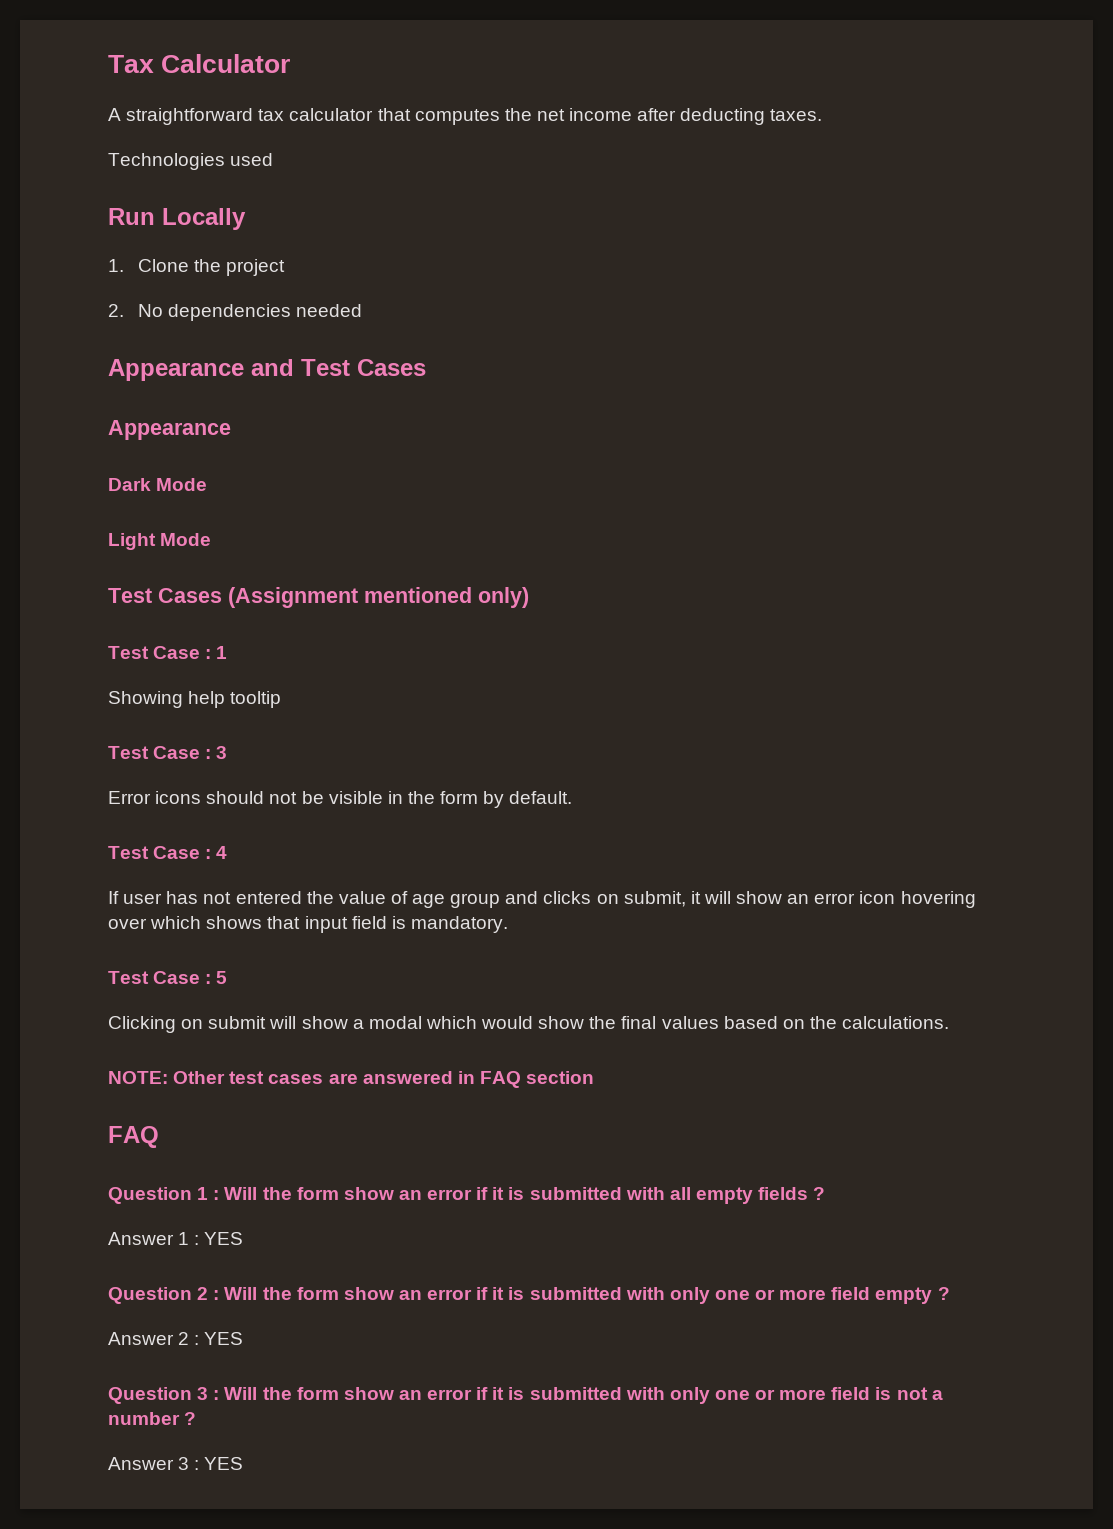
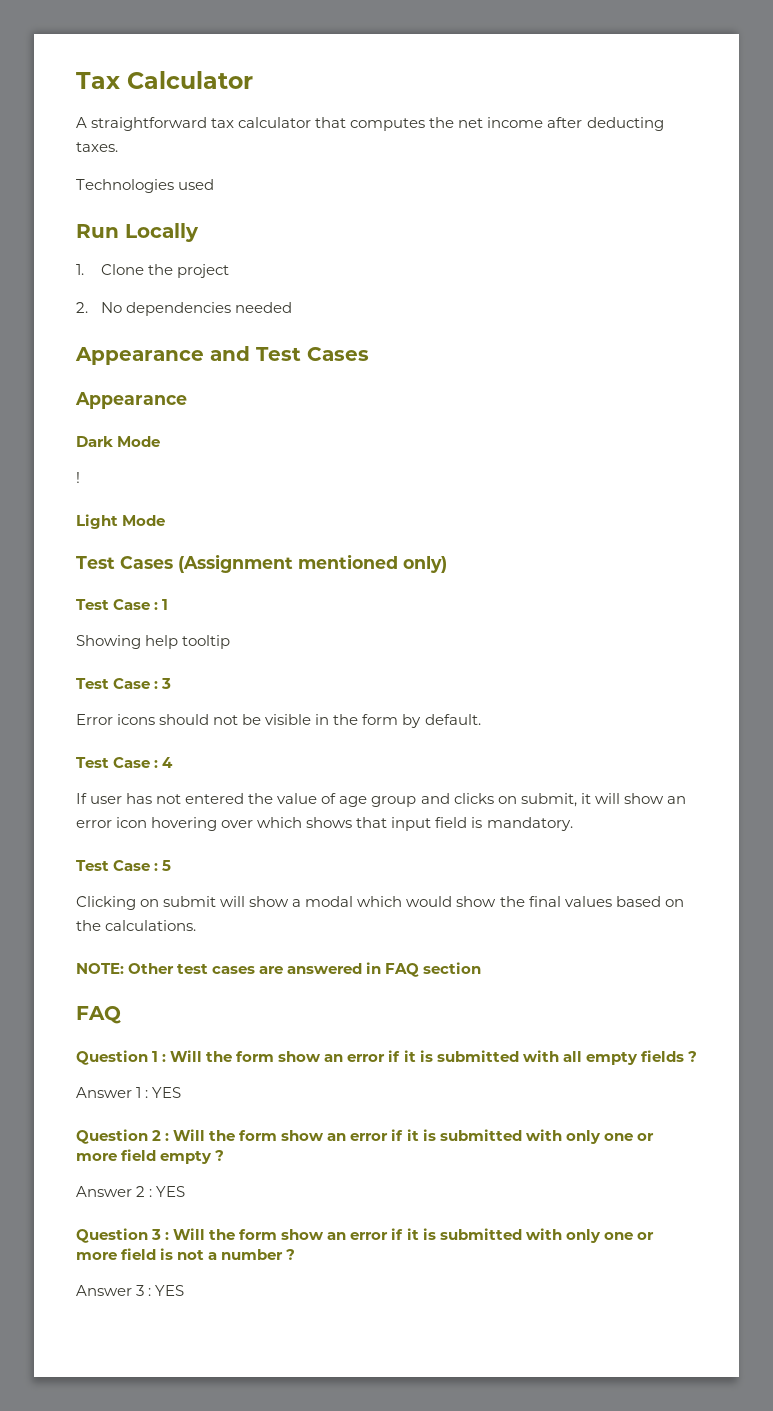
(208, 484) none -> [76,472,80,483] // !

